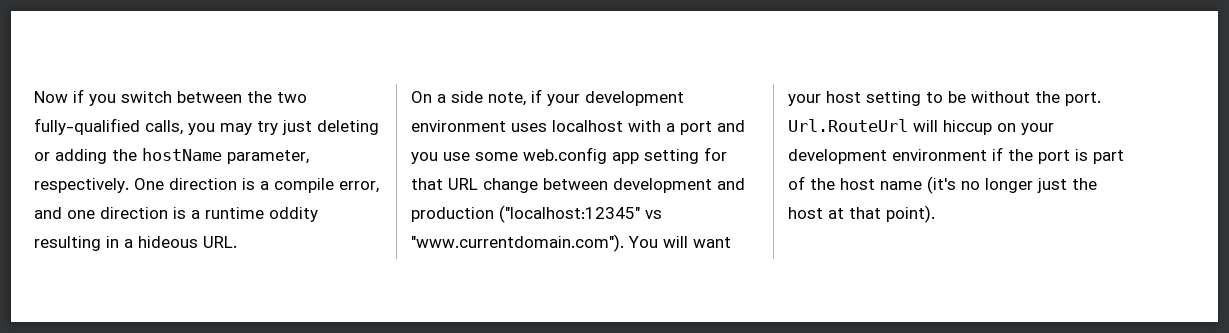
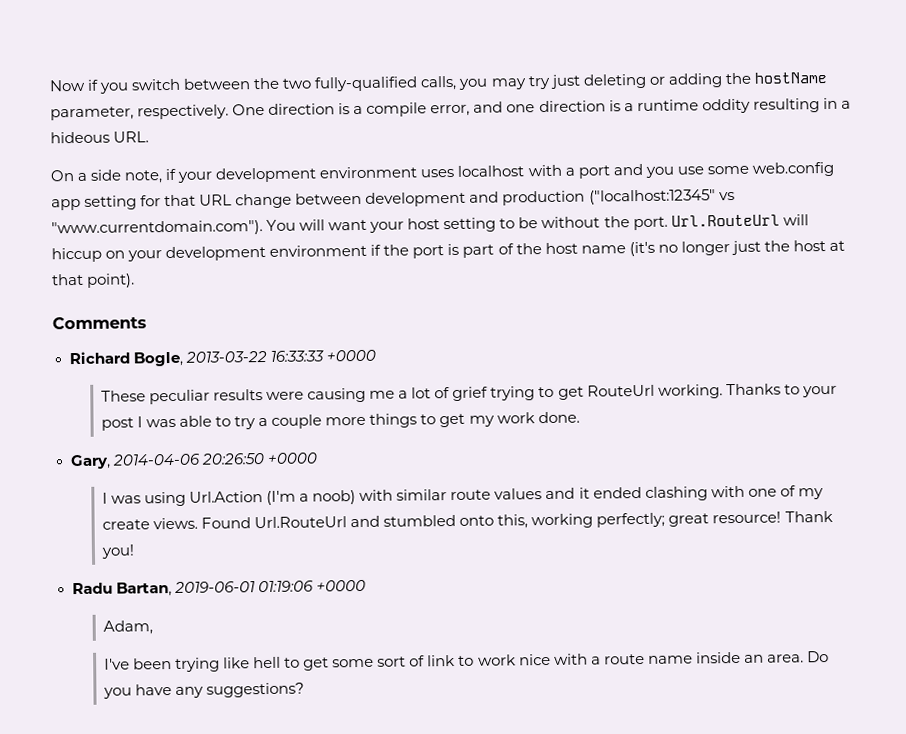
(935, 214) none -> [52,316,147,330] [68,349,376,367] [100,383,837,405] [100,411,580,431] [69,452,318,470] [101,485,824,507] [101,510,833,530] [100,544,135,559] [71,579,366,597] [102,620,153,635] [103,651,829,672] [102,682,306,699] // Comments // Richard Bogle, 2013-03-22 16:33:33 +0000 // These peculiar results were causing me a lot of grief trying to get RouteUrl working. Thanks to your post I was able to try a couple more things to get my work done. // Gary, 2014-04-06 20:26:50 +0000 // I was using Url.Action (I'm a noob) with similar route values and it ended clashing with one of my create views. Found Url.RouteUrl and stumbled onto this, working perfectly; great resource! Thank you! // Radu Bartan, 2019-06-01 01:19:06 +0000 // Adam, // I've been trying like hell to get some sort of link to work nice with a route name inside an area. Do you have any suggestions?

